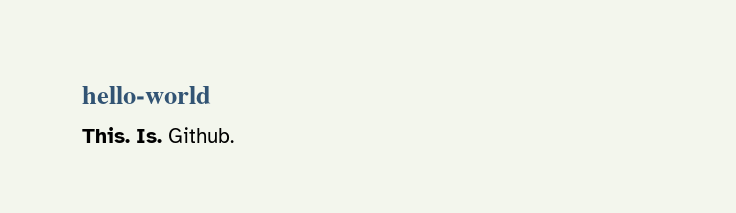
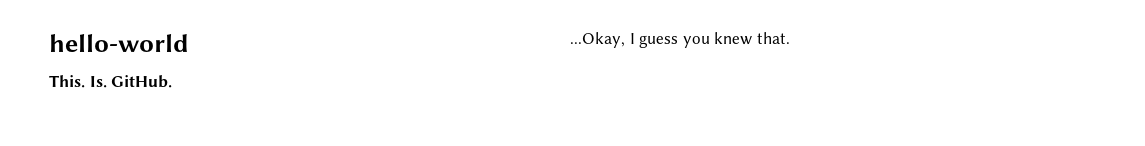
[168,127,234,143] Github. -> [111,75,173,88] [570,32,790,48] GitHub. // ...Okay, I guess you knew that.

